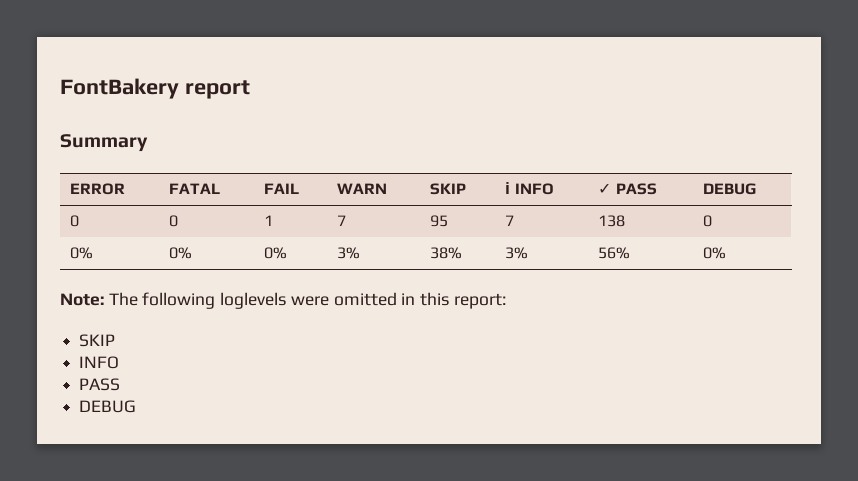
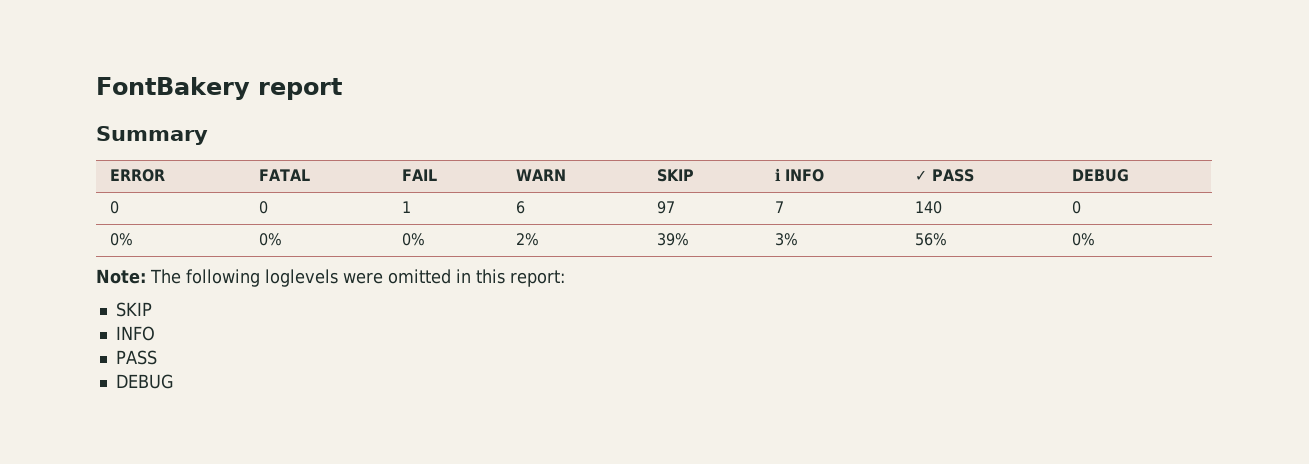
[337,215,347,226] [430,215,449,227] [505,215,515,226] [598,215,626,227] 7 | 95 | 7 | 138 -> [516,201,526,214] [657,201,676,214] [775,201,785,213] [915,201,943,214] 6 | 97 | 7 | 140
[337,247,361,259] [430,247,463,259] 3% | 38% -> [516,233,540,246] [657,233,690,246] 2% | 39%

